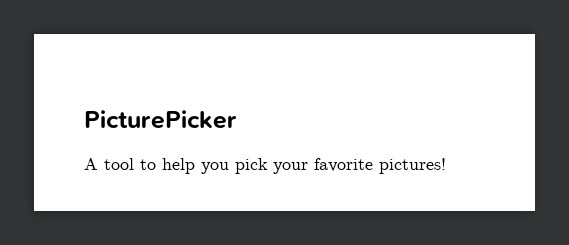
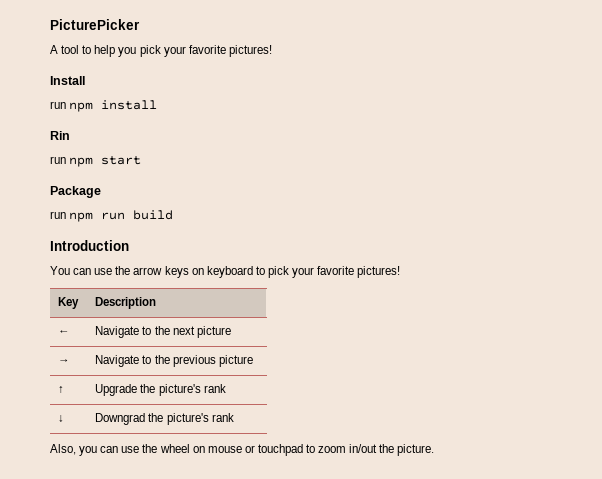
(446, 166) none -> [50,76,85,85] [50,100,158,112] [50,131,70,140] [50,156,142,167] [50,186,101,198] [50,210,174,222] [50,240,129,251] [50,266,401,278] [58,297,80,309] [95,297,157,309] [58,330,71,335] [95,326,231,338] [58,359,71,364] [95,355,253,367] [58,386,65,393] [95,384,226,396] [58,415,65,422] [95,413,234,425] [50,444,435,456] // Install // run npm install // Rin // run npm start // Package // run npm run build // Introduction // You can use the arrow keys on keyboard to pick your favorite pictures! // Key | Description // ← | Navigate to the next picture // → | Navigate to the previous picture // ↑ | Upgrade the picture's rank // ↓ | Downgrad the picture's rank // Also, you can use the wheel on mouse or touchpad to zoom in/out the picture.

